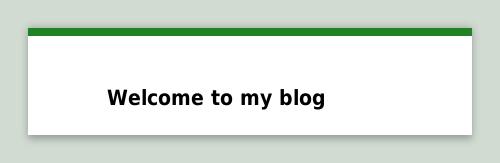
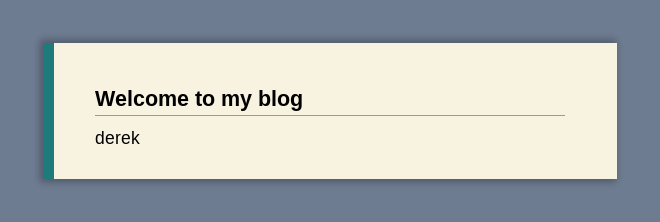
(326, 99) none -> [95,131,140,144] // derek

